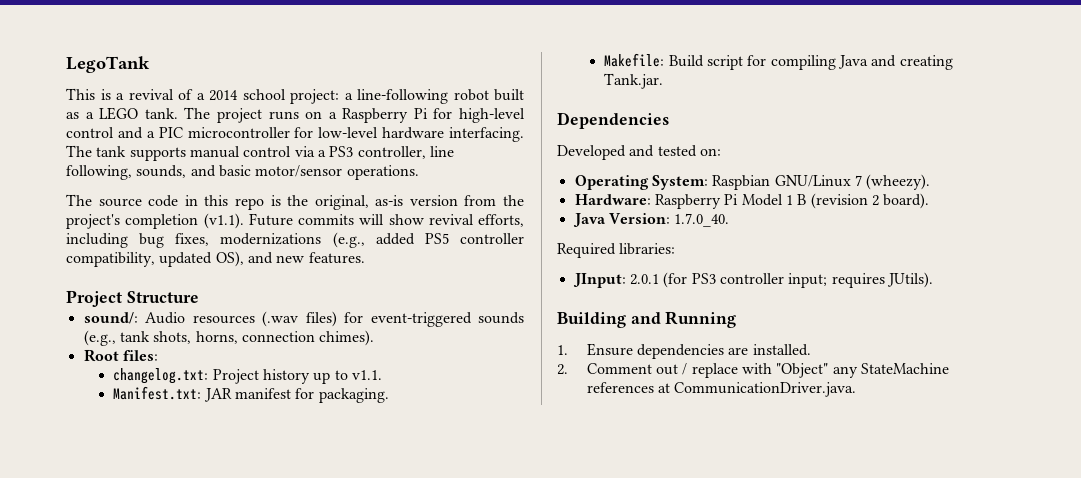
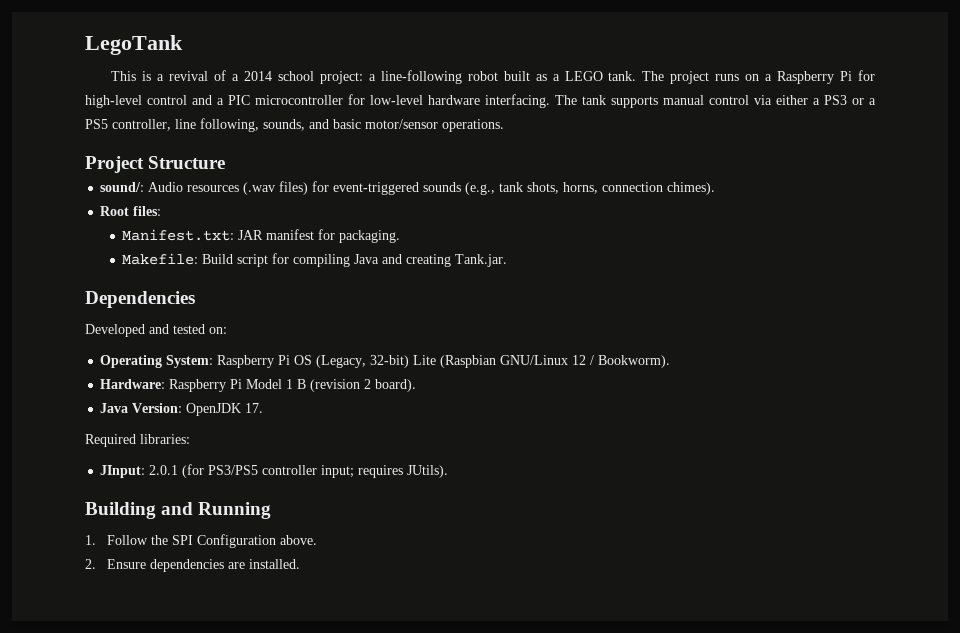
(315, 151) none -> [776,95,808,105] either
(354, 151) none -> [852,98,876,105] [85,119,108,129] or a PS5
[66,194,524,210] [66,213,524,229] [66,232,524,248] [66,251,365,267] // The source code in this repo is the original, as-is version from the project's completion (v1.1). Future commits will show revival efforts, including bug fixes, modernizations (e.g., added PS5 controller compatibility, updated OS), and new features. -> (504, 125) none
[113,368,383,384] // changelog.txt: Project history up to v1.1. -> (162, 211) none
[712,174,931,190] Raspbian GNU/Linux 7 (wheezy). -> [217,355,671,368] Raspberry Pi OS (Legacy, 32-bit) Lite (Raspbian GNU/Linux 12 / Bookworm).
[674,213,730,227] 1.7.0_40. -> [186,403,264,416] OpenJDK 17.
[691,273,716,284] PS3 -> [208,465,259,475] PS3/PS5
[586,343,811,359] [557,363,950,378] [586,382,857,397] Ensure dependencies are installed. // 2. Comment out / replace with "Object" any StateMachine references at CommunicationDriver.java. -> [106,534,317,548] [85,559,300,572] Follow the SPI Configuration above. // 2. Ensure dependencies are installed.

